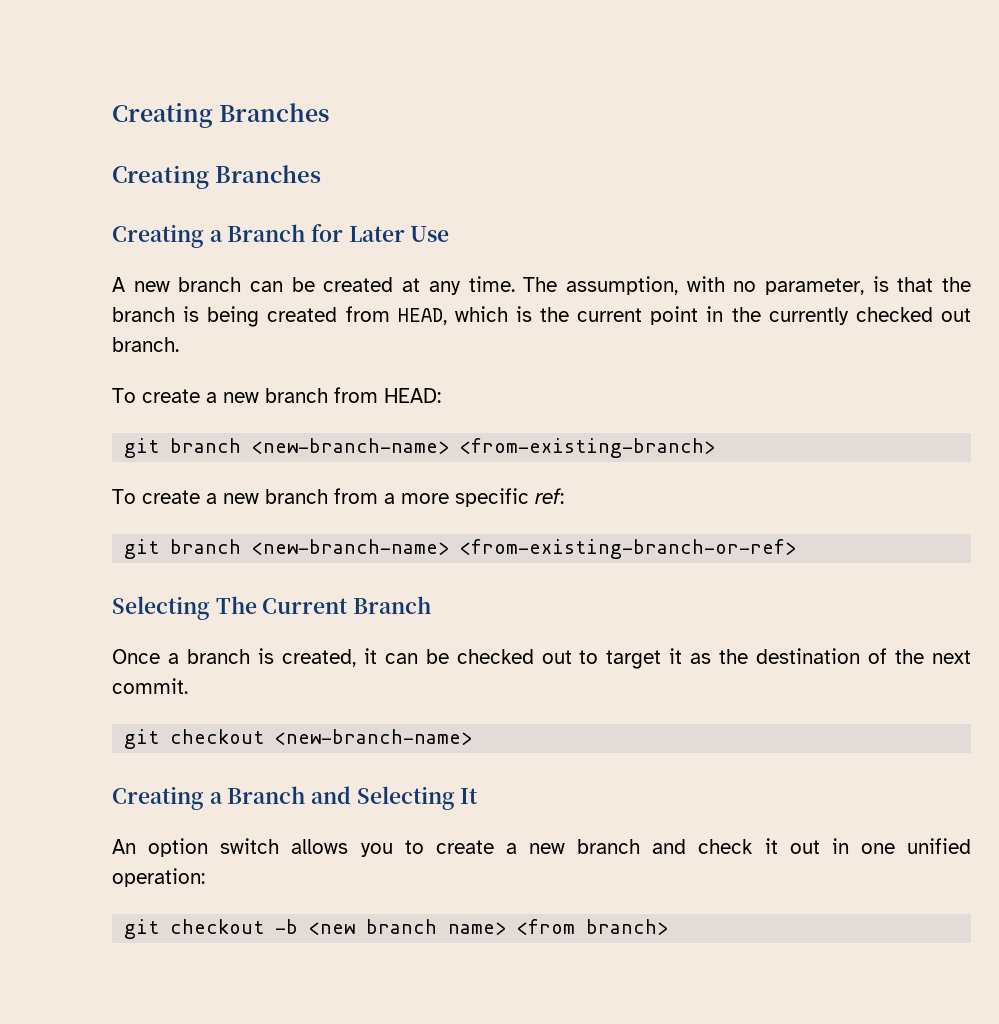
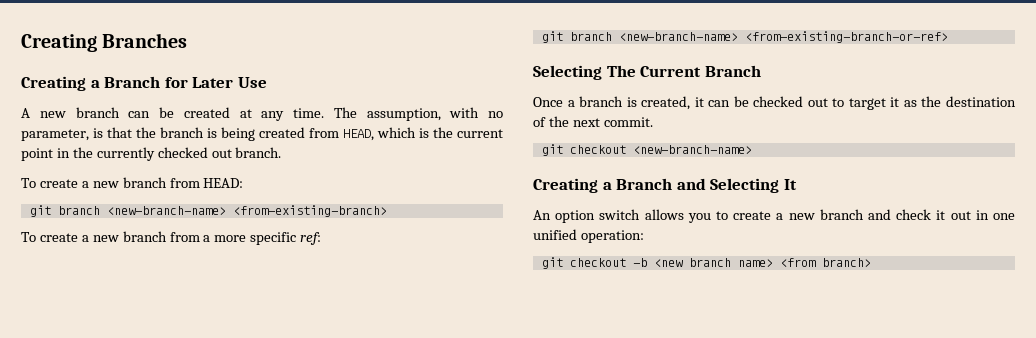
[112,103,330,128] [112,165,321,189] Creating Branches // Creating Branches -> [21,33,188,52] Creating Branches

